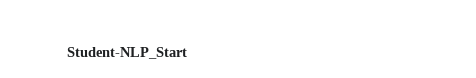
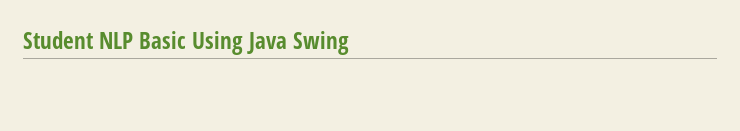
[67,47,187,59] Student-NLP_Start -> [23,31,350,55] Student NLP Basic Using Java Swing

